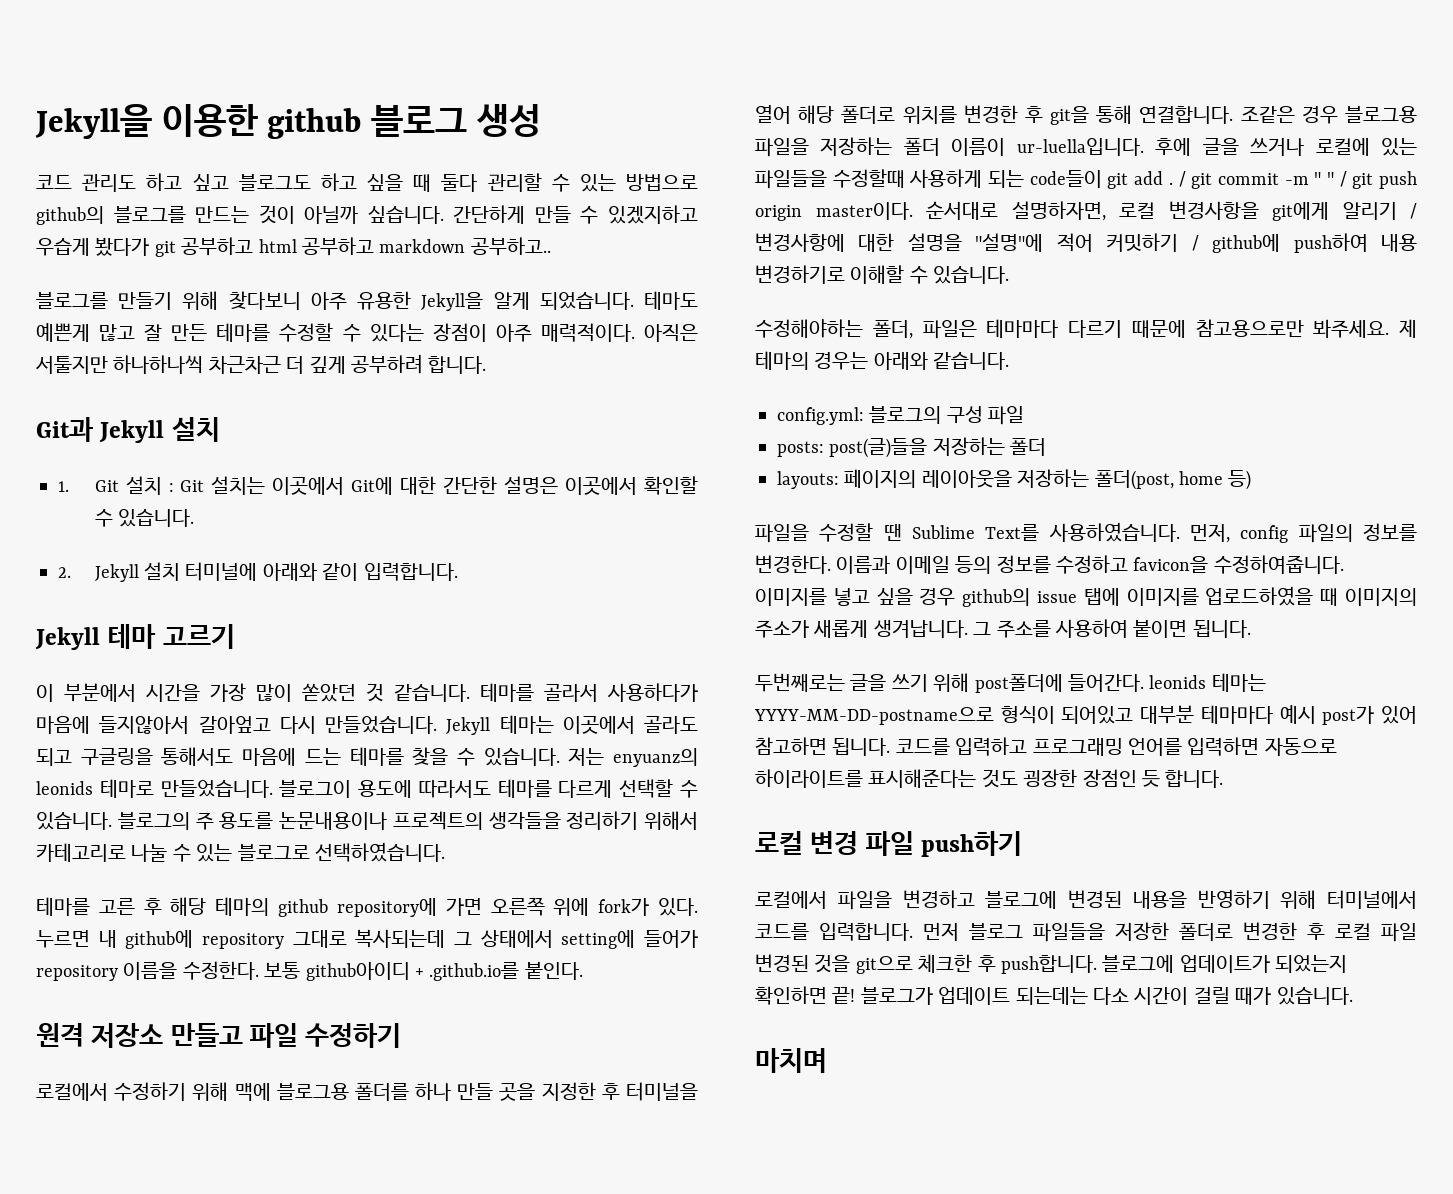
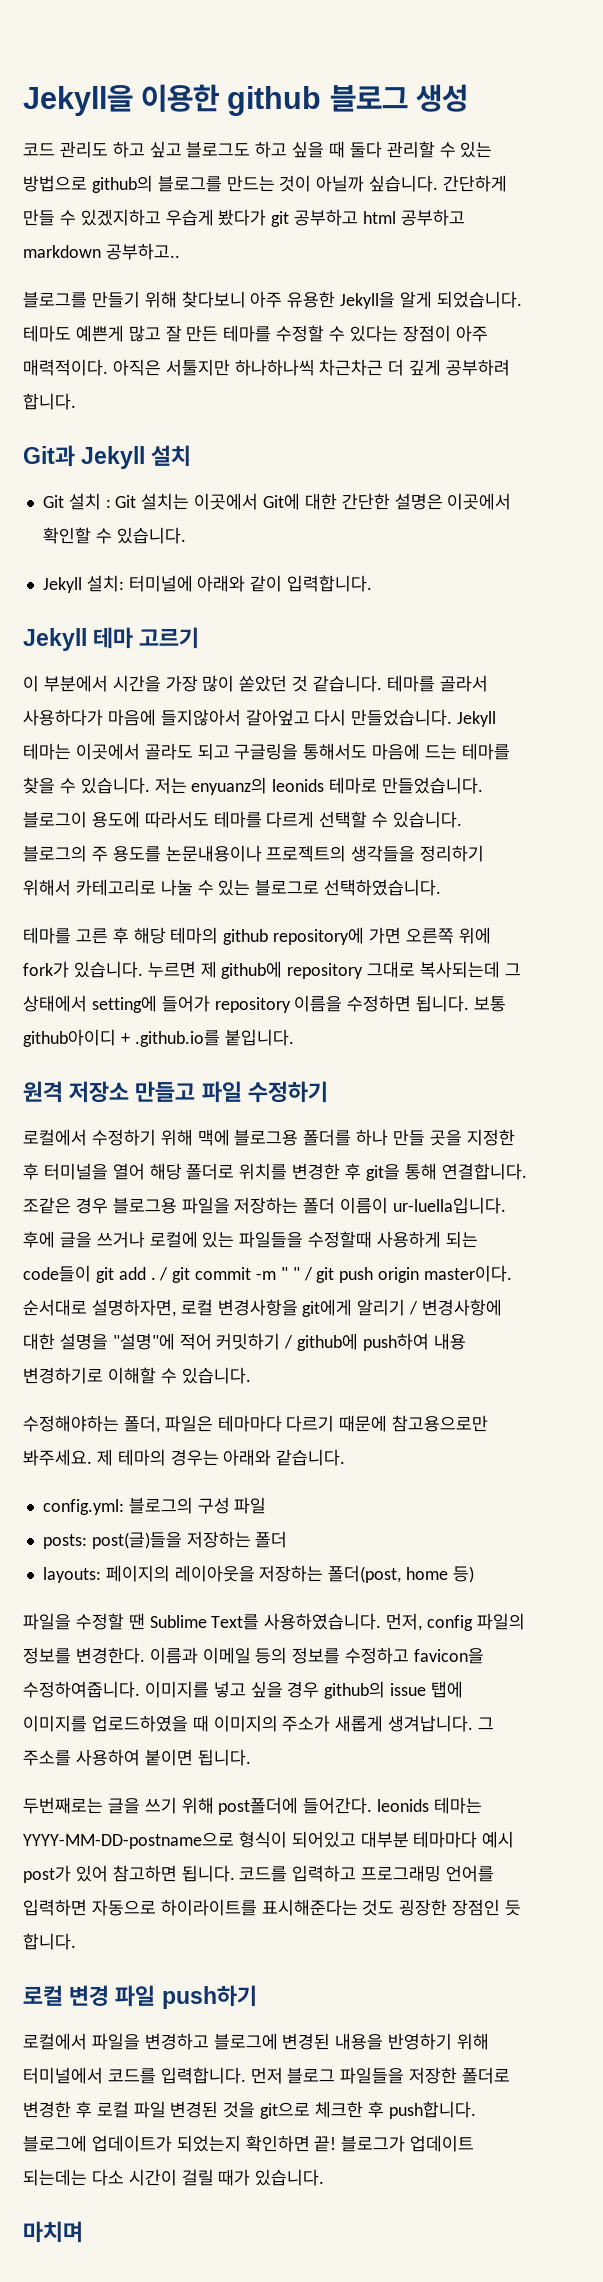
[58,481,69,492] 1. -> (192, 456) none
[58,562,181,582] 2. Jekyll 설치 -> [42,575,124,593] Jekyll 설치:
[658,898,699,916] [36,930,117,948] 있다. 누르면 내 -> [73,961,217,978] 있습니다. 누르면 제
[182,961,259,980] 수정한다. -> [347,995,470,1012] 수정하면 됩니다.
[524,962,583,980] 붙인다. -> [224,1029,294,1046] 붙입니다.

